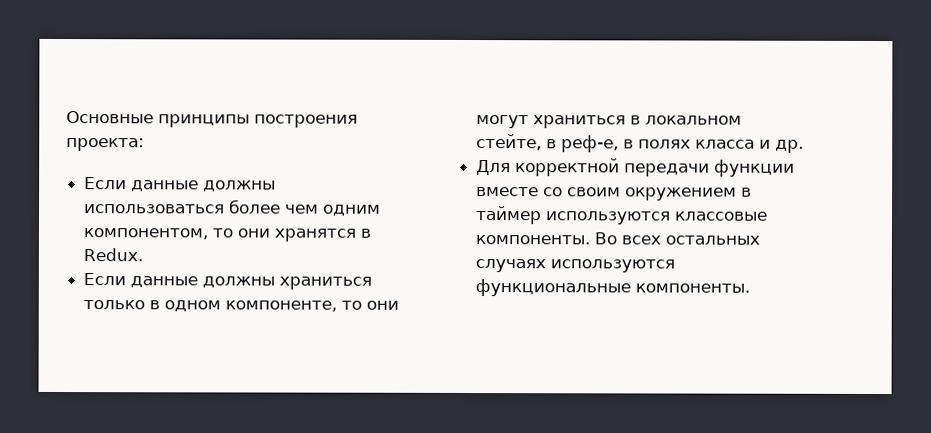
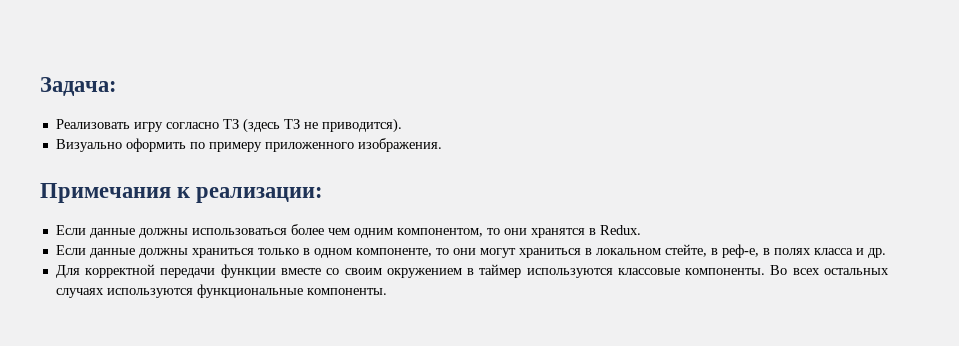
[66,111,358,128] [66,138,145,152] Основные принципы построения проекта: -> [40,77,117,96] [55,118,402,133] [55,138,442,152] [40,183,324,203] Задача: // Реализовать игру согласно ТЗ (здесь ТЗ не приводится). // Визуально оформить по примеру приложенного изображения. // Примечания к реализации:

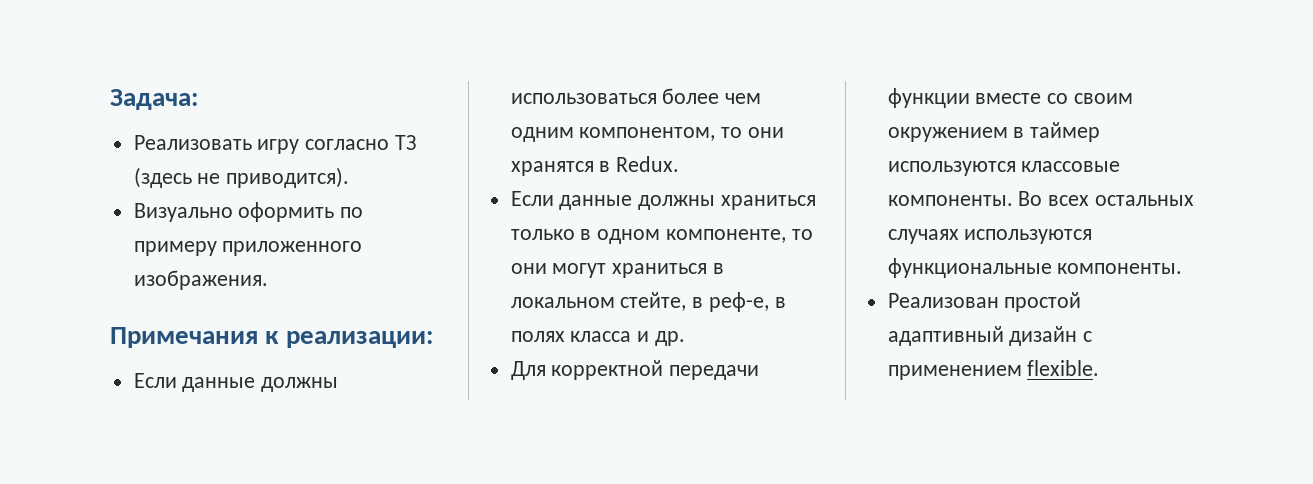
[283,119,300,129] ТЗ -> (192, 177) none
(387, 291) none -> [887,292,1082,312] [887,326,1093,346] [887,360,1100,380] // Реализован простой адаптивный дизайн с применением flexible.

